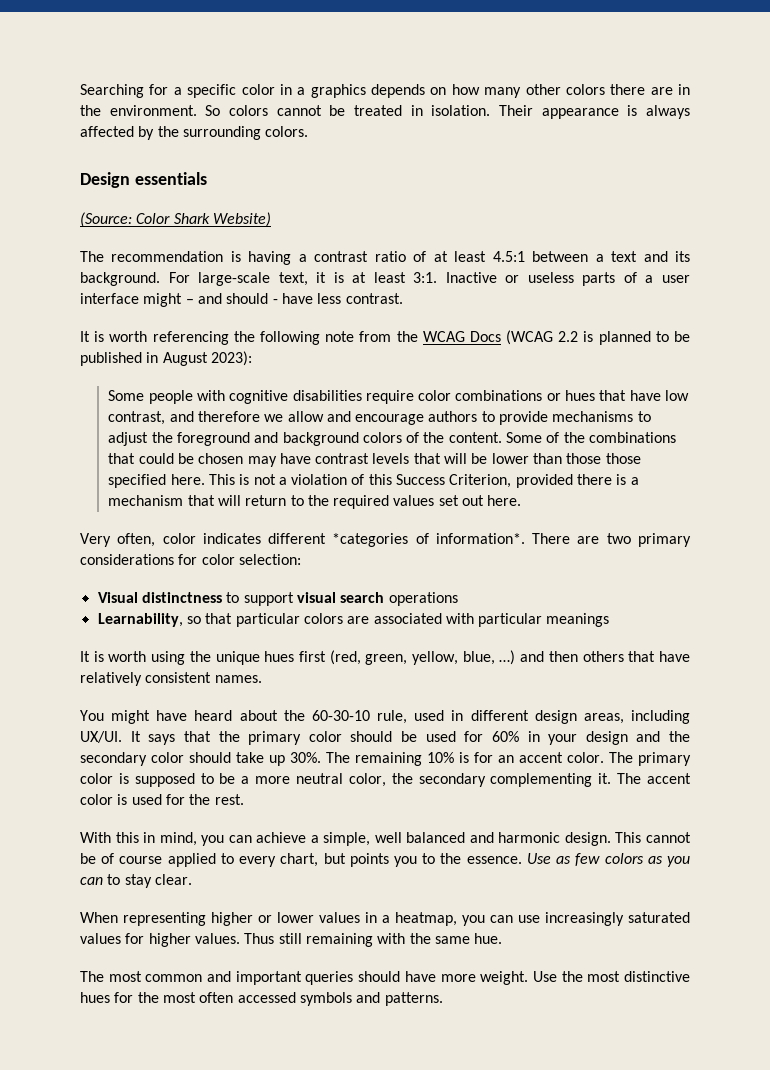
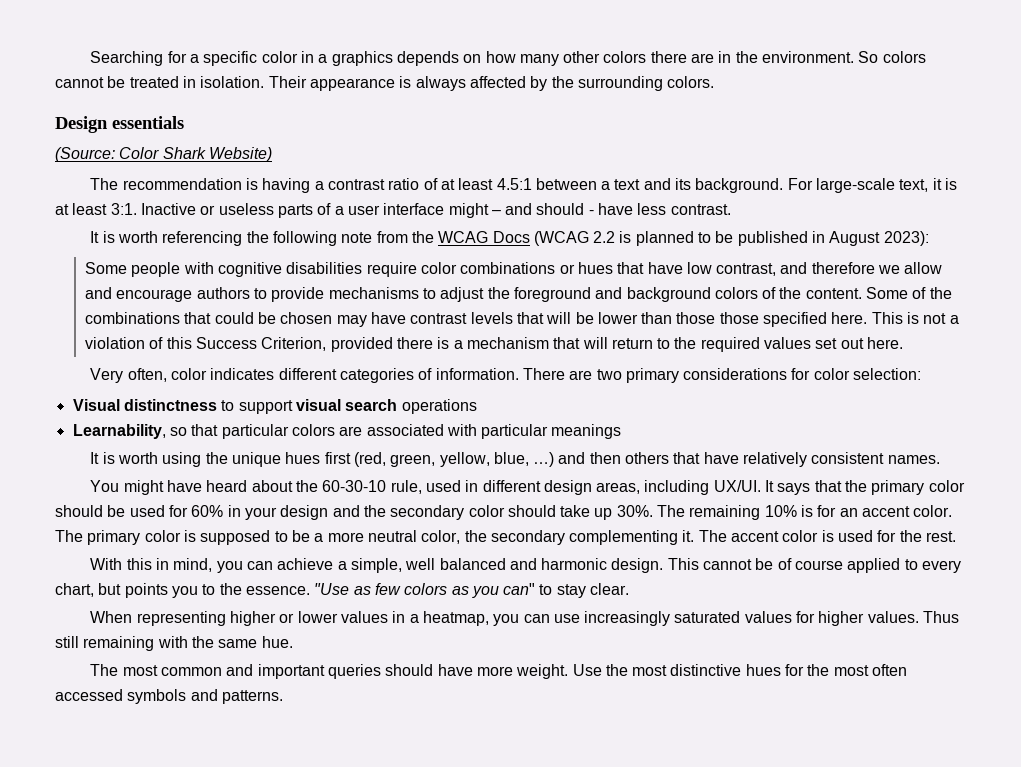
[332,533,525,547] *categories of information*. -> [339,368,519,383] categories of information.
[526,853,551,864] Use -> [314,583,350,595] "Use
[80,877,103,885] can -> [503,583,536,595] can"

